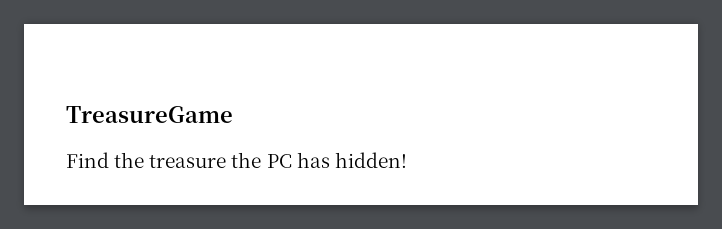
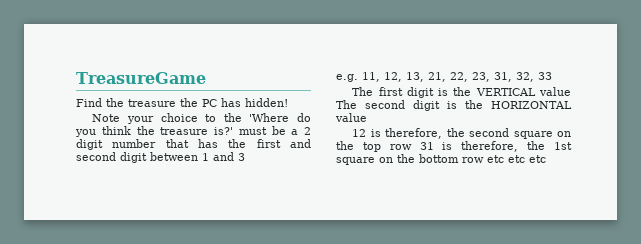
(407, 160) none -> [92,113,311,124] [75,126,311,137] [76,139,311,150] [76,152,245,163] [336,72,552,82] [352,87,571,98] [336,100,572,111] [335,113,367,122] [352,128,571,139] [336,141,572,152] [336,154,546,165] // Note your choice to the 'Where do you think the treasure is?' must be a 2 digit number that has the first and second digit between 1 and 3 // e.g. 11, 12, 13, 21, 22, 23, 31, 32, 33 // The first digit is the VERTICAL value The second digit is the HORIZONTAL value // 12 is therefore, the second square on the top row 31 is therefore, the 1st square on the bottom row etc etc etc

